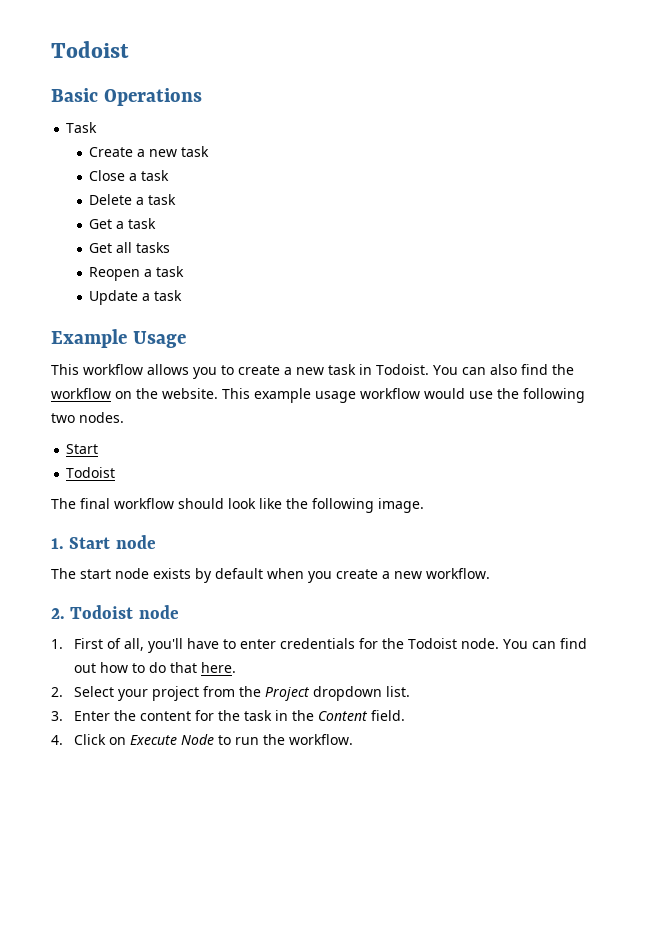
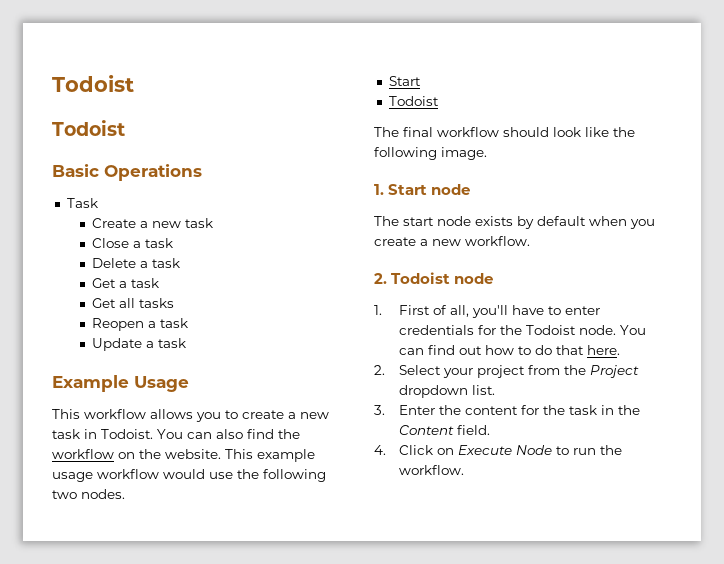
[51,41,129,58] Todoist -> [52,75,134,92] [52,120,125,136] Todoist // Todoist

